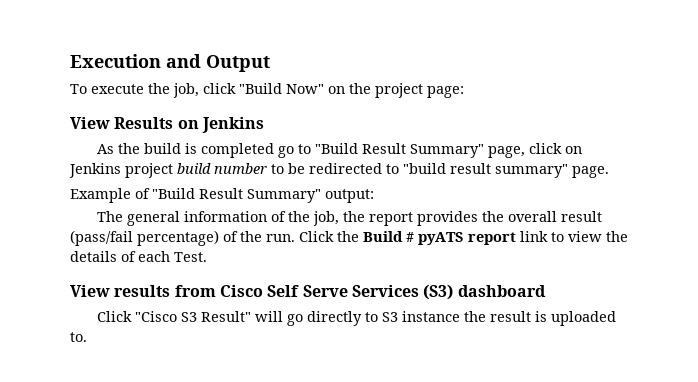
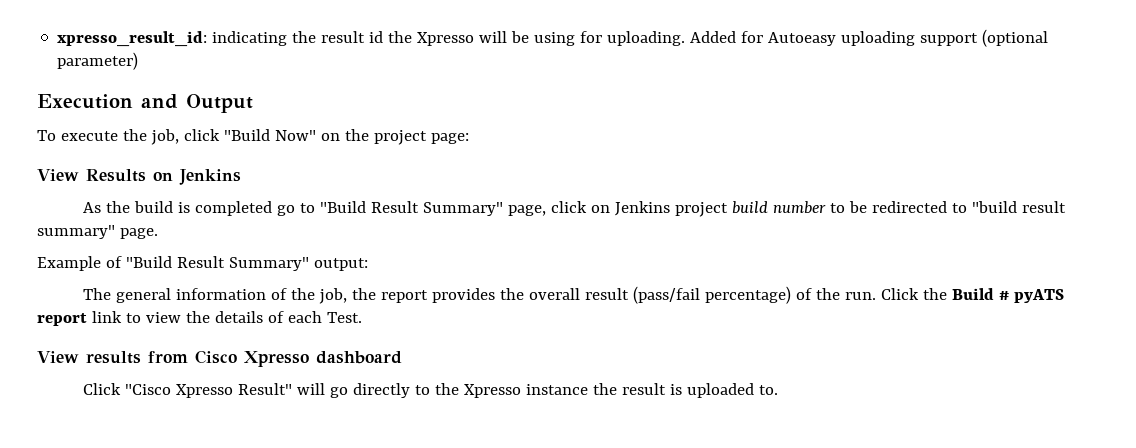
(70, 61) none -> [57,29,1049,47] [57,52,139,70] xpresso_result_id: indicating the result id the Xpresso will be using for uploading. Added for Autoeasy uploading support (optional parameter) //
[267,284,454,300] Self Serve Services (S3) -> [244,351,309,367] Xpresso
[181,312,198,322] S3 -> [175,384,233,398] Xpresso
[382,312,399,322] S3 -> [434,383,521,398] the Xpresso

